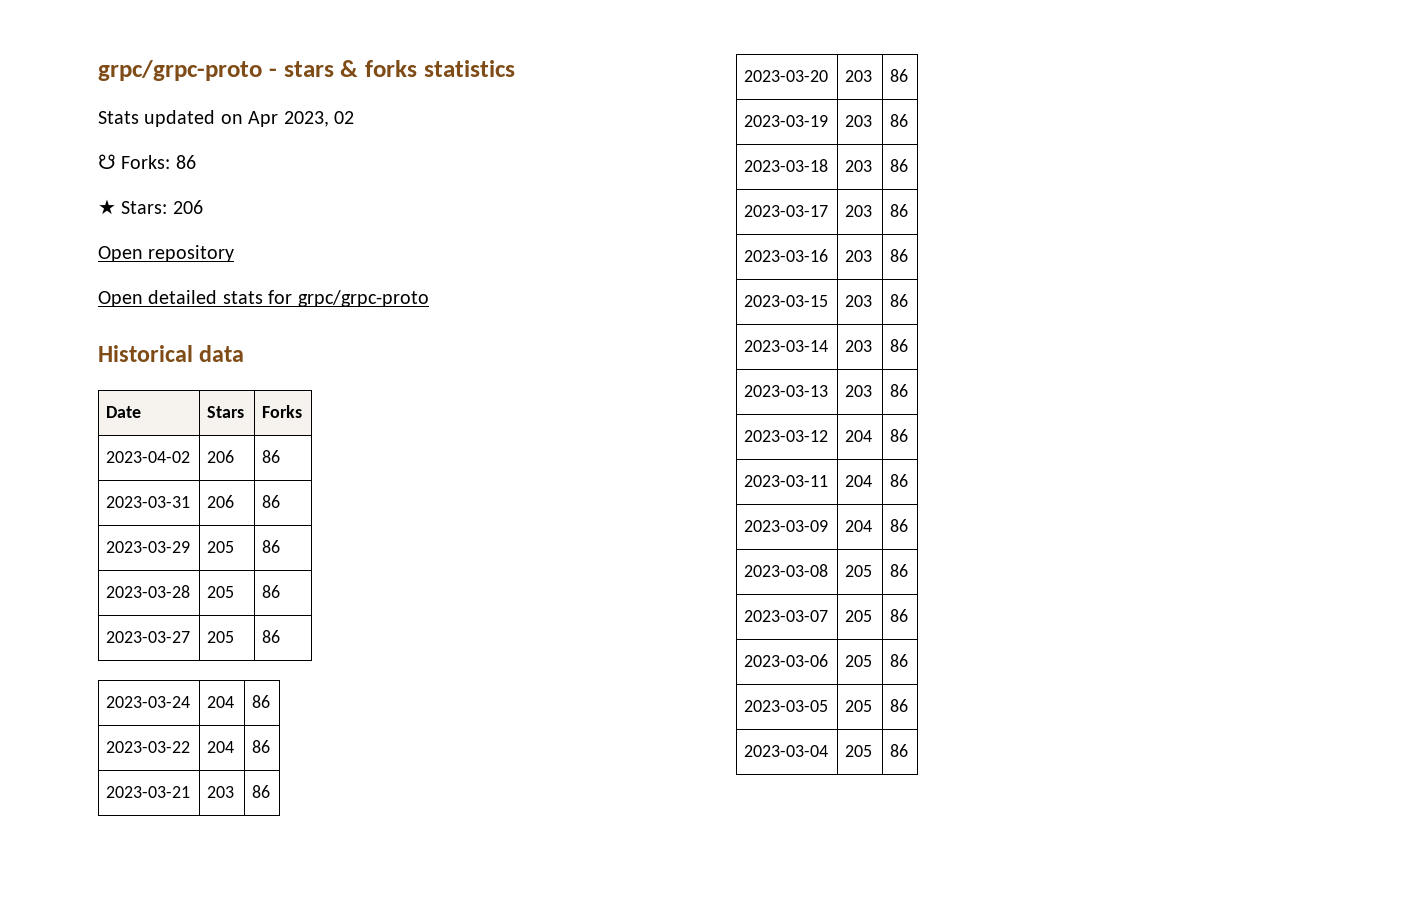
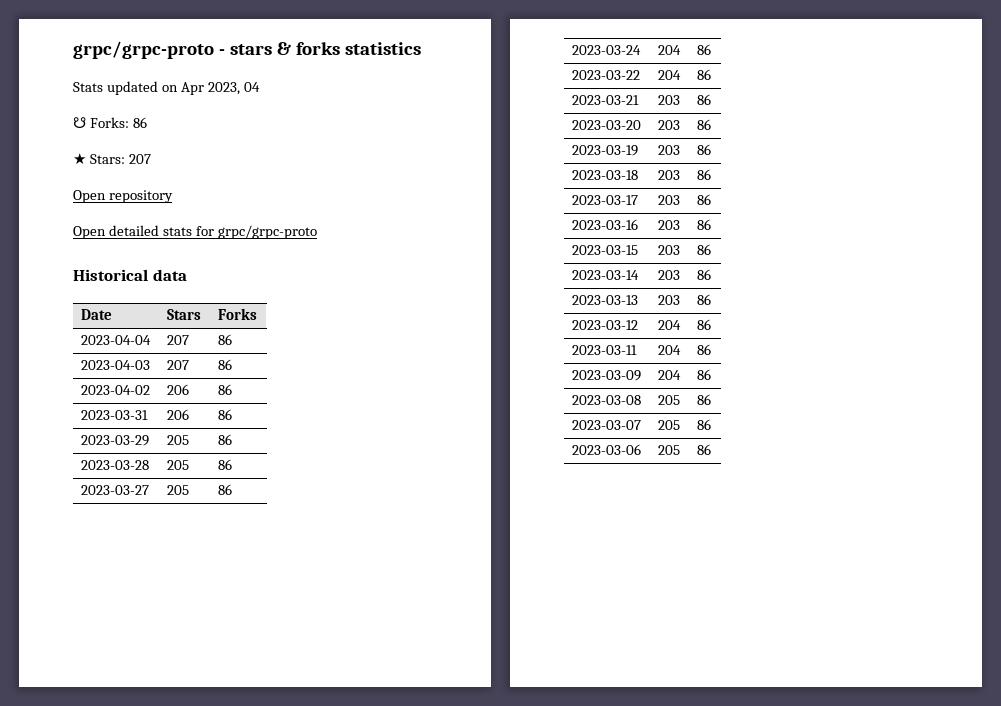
[334,111,354,124] 02 -> [243,82,260,92] 04
[172,200,203,214] 206 -> [128,154,151,164] 207
(303, 411) none -> [81,335,152,345] [167,335,190,345] [218,334,233,345] [81,360,151,370] [167,360,190,370] [218,359,233,370] // 2023-04-04 | 207 | 86 // 2023-04-03 | 207 | 86
[744,700,829,712] [845,700,873,712] [890,699,909,712] [744,745,829,757] [845,745,873,757] [890,744,909,757] // 2023-03-05 | 205 | 86 // 2023-03-04 | 205 | 86 -> (712, 449) none

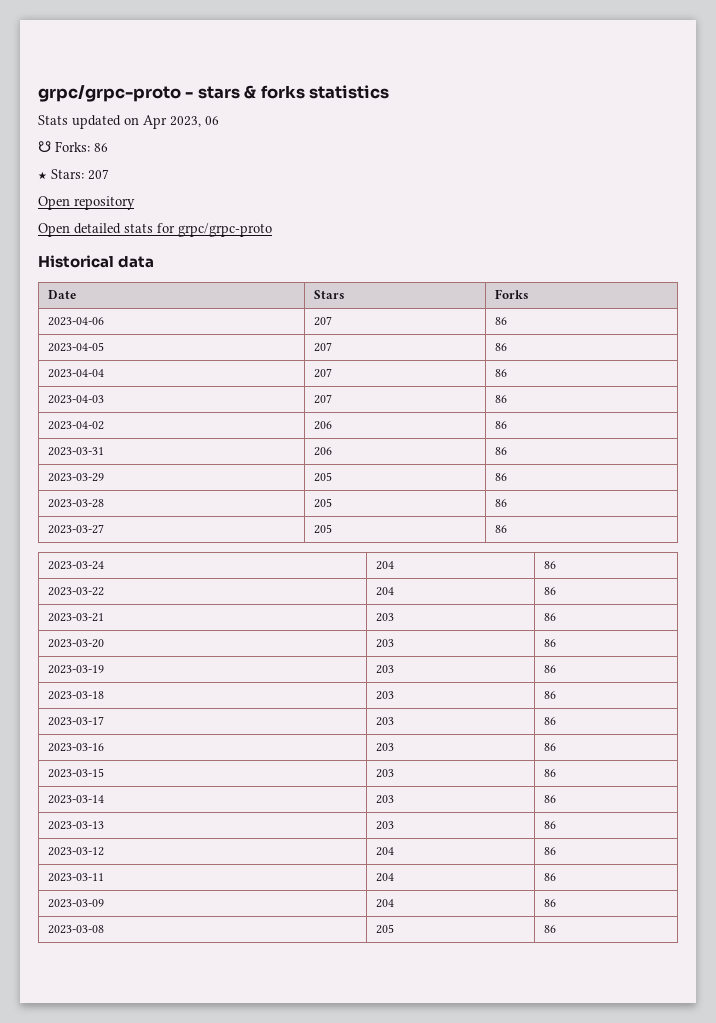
[243,82,260,92] 04 -> [205,116,219,125] 06
(258, 314) none -> [48,317,105,326] [314,316,333,326] [495,317,508,325] [48,342,105,352] [314,342,333,352] [495,343,508,351] // 2023-04-06 | 207 | 86 // 2023-04-05 | 207 | 86
[572,420,642,430] [658,420,681,430] [697,419,712,430] [572,444,642,455] [658,445,681,455] [697,444,712,455] // 2023-03-07 | 205 | 86 // 2023-03-06 | 205 | 86 -> (557, 929) none

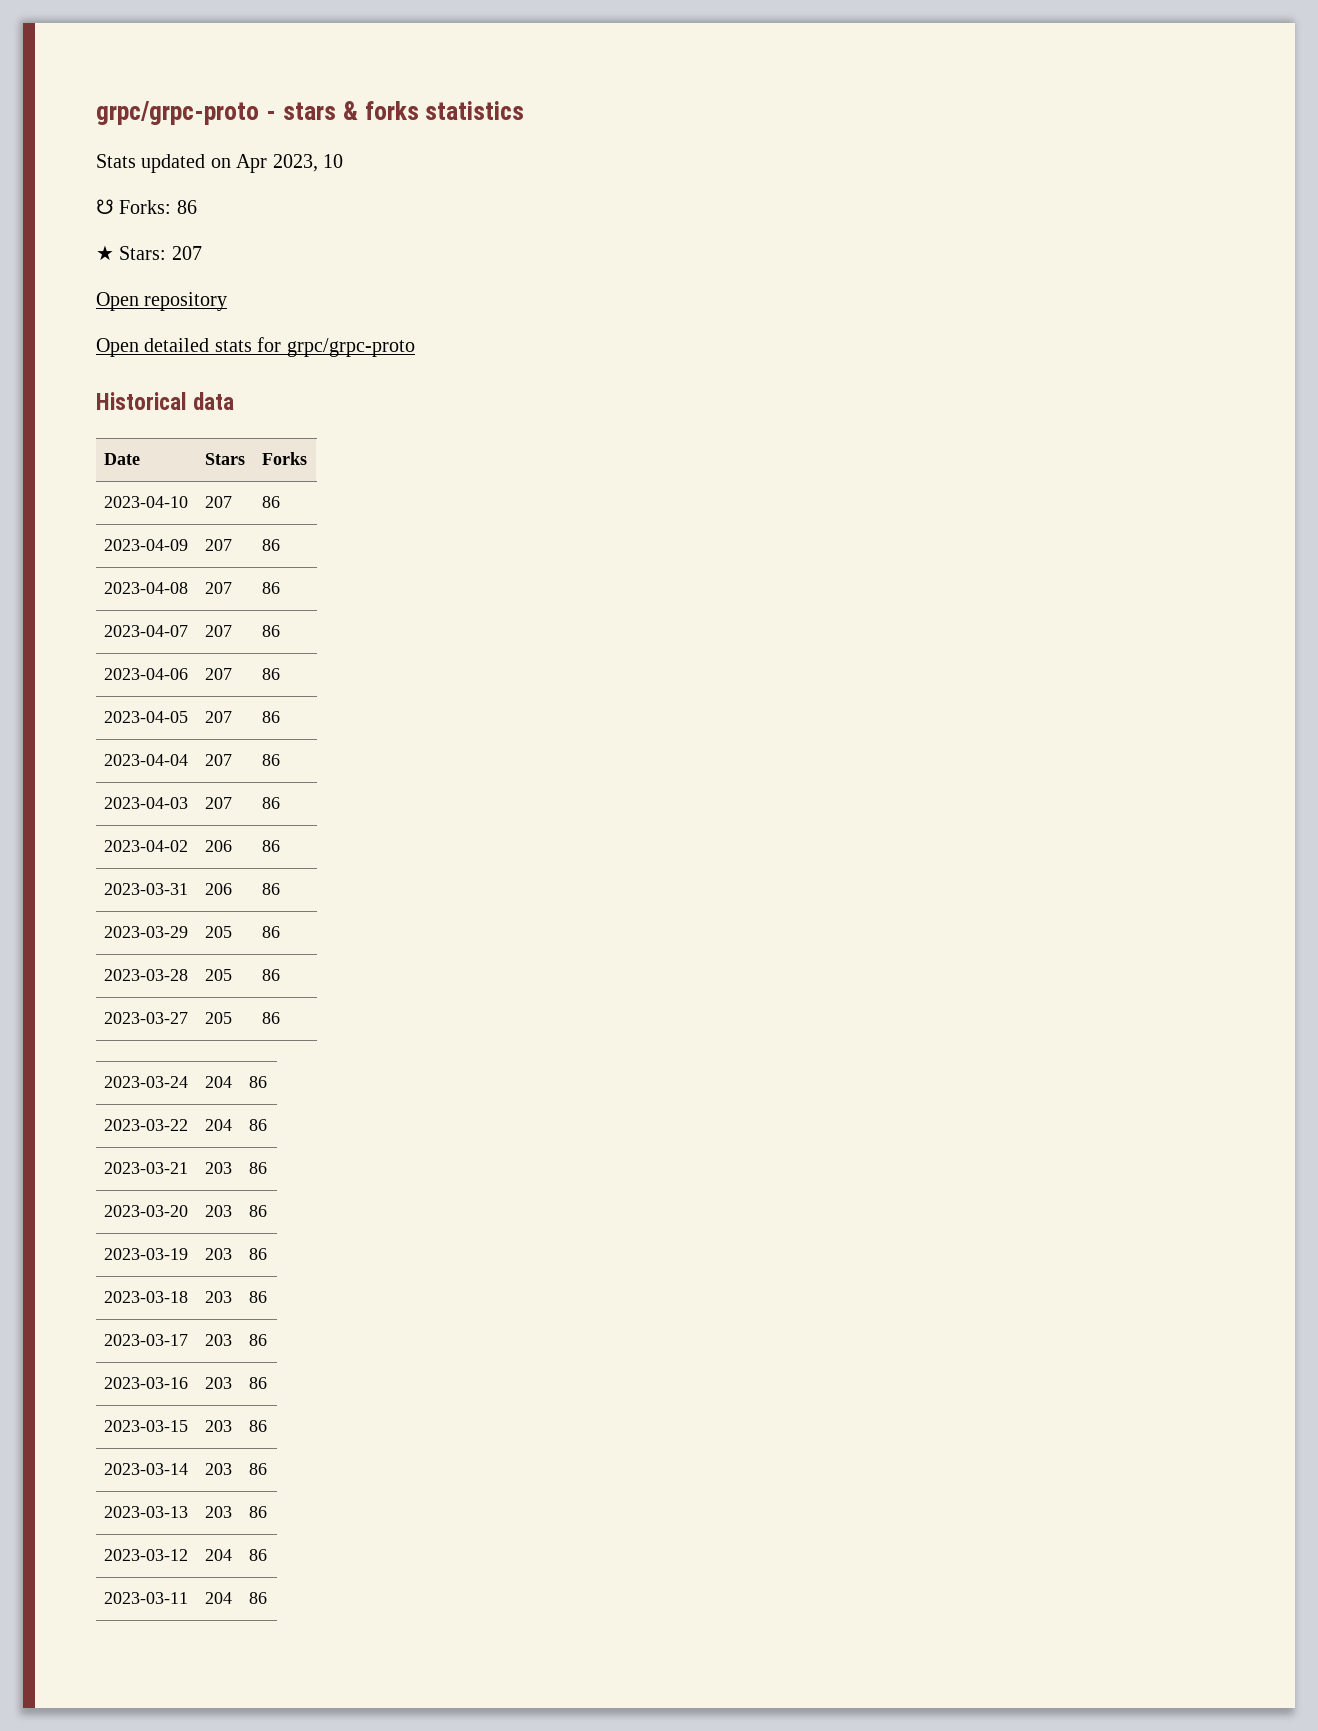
[205,116,219,125] 06 -> [323,154,343,168] 10
(530, 294) none -> [104,496,189,508] [205,496,233,508] [262,496,281,508] [104,539,189,551] [205,539,233,551] [262,539,281,551] [104,582,189,594] [205,582,233,594] [262,582,281,594] [104,625,189,637] [205,625,233,637] [262,625,281,637] // 2023-04-10 | 207 | 86 // 2023-04-09 | 207 | 86 // 2023-04-08 | 207 | 86 // 2023-04-07 | 207 | 86
[48,899,105,908] [376,899,395,908] [544,899,557,907] [48,925,105,934] [376,924,395,934] [544,925,557,933] // 2023-03-09 | 204 | 86 // 2023-03-08 | 205 | 86 -> (268, 1598) none

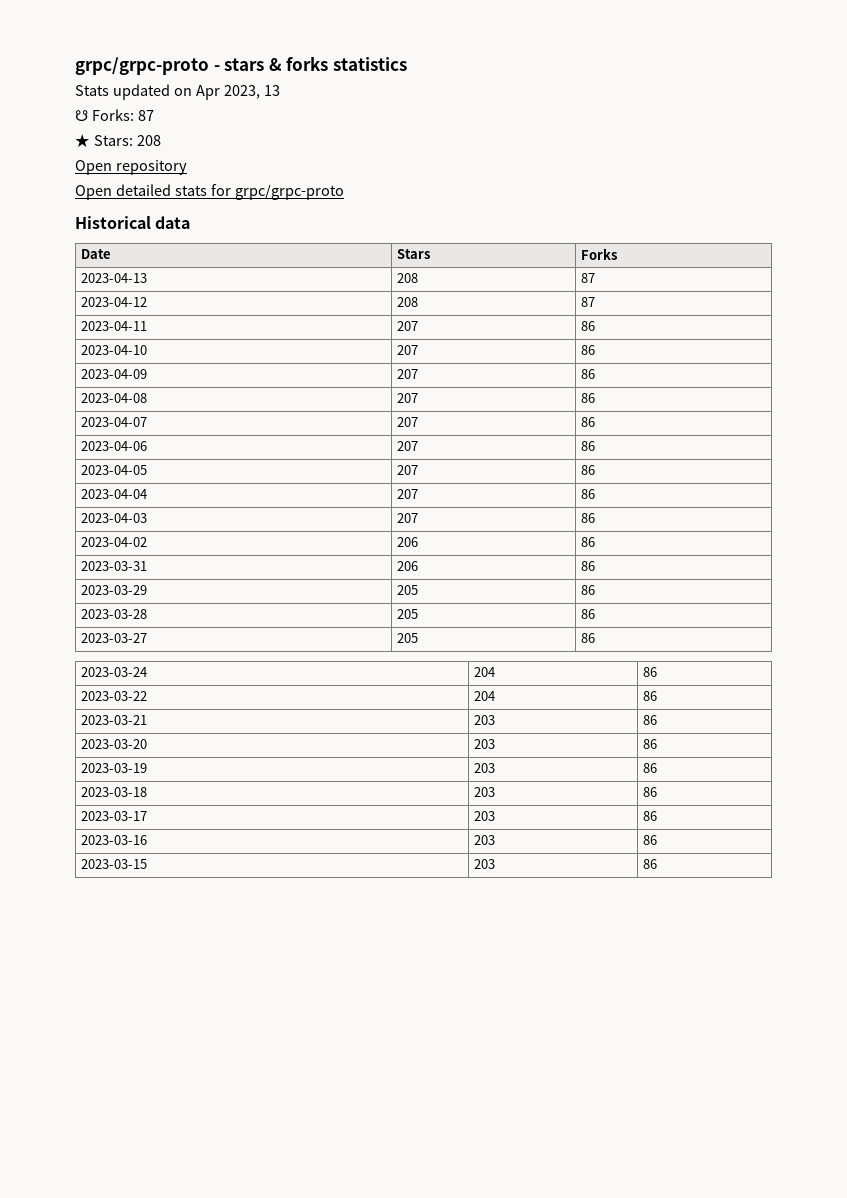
[323,154,343,168] 10 -> [263,85,280,96] 13
[176,200,197,214] 86 -> [137,110,154,121] 87
[171,246,202,260] 207 -> [136,135,161,146] 208
(308, 458) none -> [80,273,147,283] [396,273,418,283] [580,273,595,283] [80,297,147,307] [396,297,418,307] [580,297,595,307] [80,321,147,331] [396,321,418,331] [580,321,595,331] // 2023-04-13 | 208 | 87 // 2023-04-12 | 208 | 87 // 2023-04-11 | 207 | 86
[104,1463,189,1475] [205,1463,233,1475] [249,1463,268,1475] [104,1506,189,1518] [205,1506,233,1518] [249,1506,268,1518] [104,1549,189,1561] [205,1549,233,1561] [249,1549,268,1561] [104,1592,189,1604] [205,1592,233,1604] [249,1592,268,1604] // 2023-03-14 | 203 | 86 // 2023-03-13 | 203 | 86 // 2023-03-12 | 204 | 86 // 2023-03-11 | 204 | 86 -> (657, 864) none

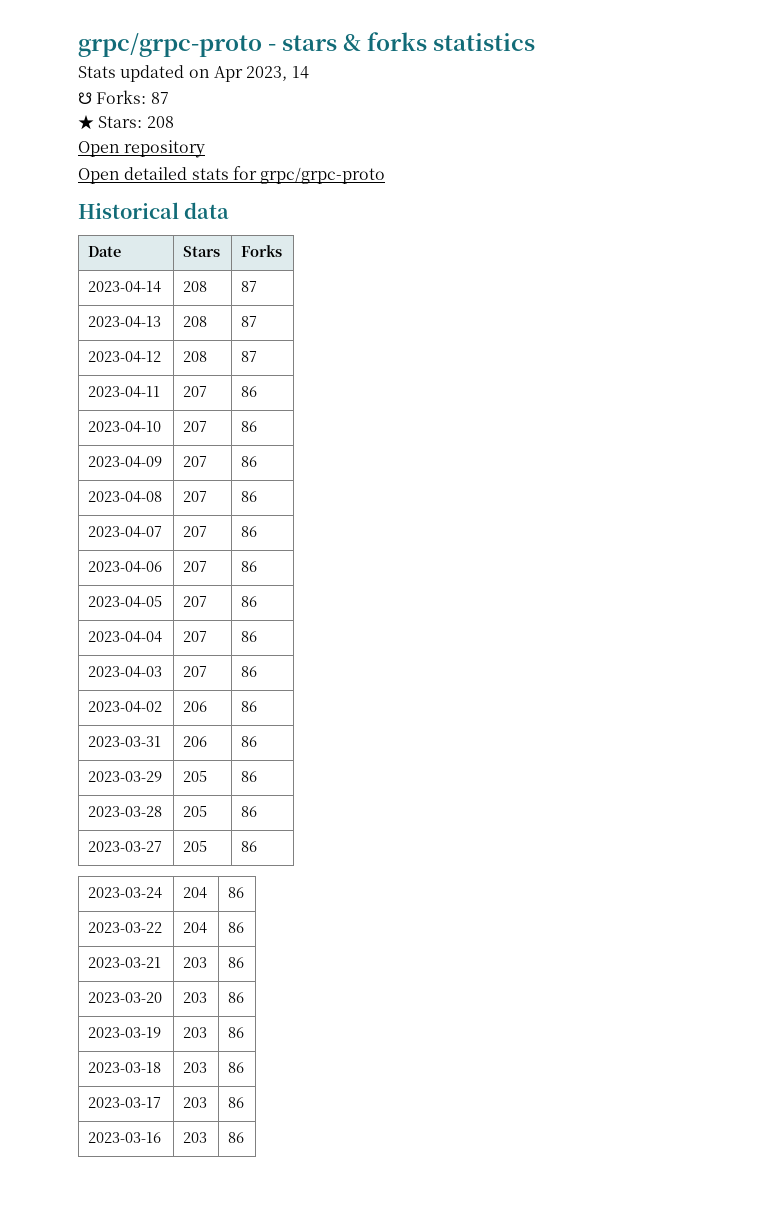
[263,85,280,96] 13 -> [291,66,309,79] 14
(617, 254) none -> [88,281,162,293] [183,281,208,292] [241,281,258,292] // 2023-04-14 | 208 | 87
[80,859,147,869] [473,859,495,869] [642,859,657,869] // 2023-03-15 | 203 | 86 -> (245, 1137) none

